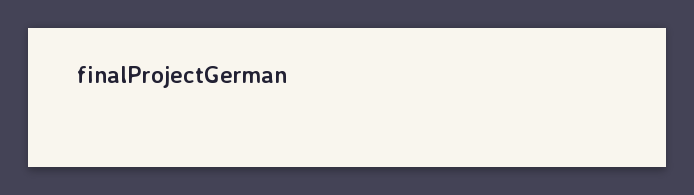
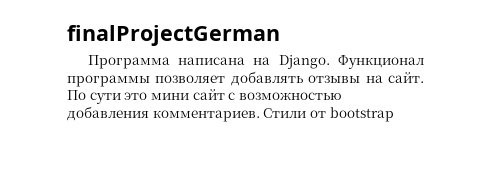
(287, 77) none -> [87,55,424,69] [67,71,424,87] [67,89,342,104] [67,106,394,122] // Программа написана на Django. Функционал программы позволяет добавлять отзывы на сайт. По сути это мини сайт с возможностью добавления комментариев. Стили от bootstrap

